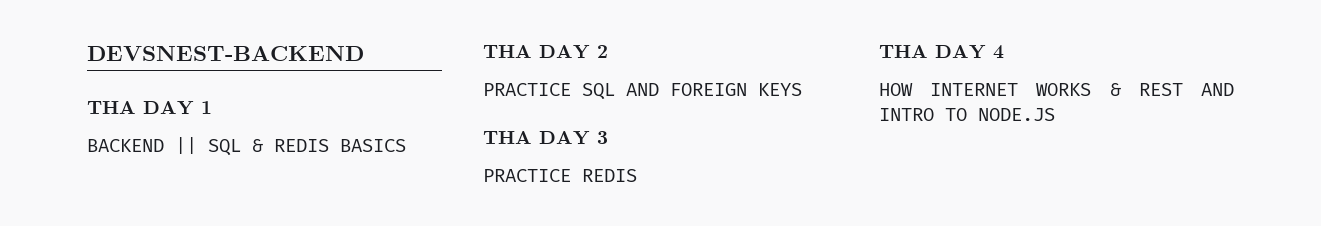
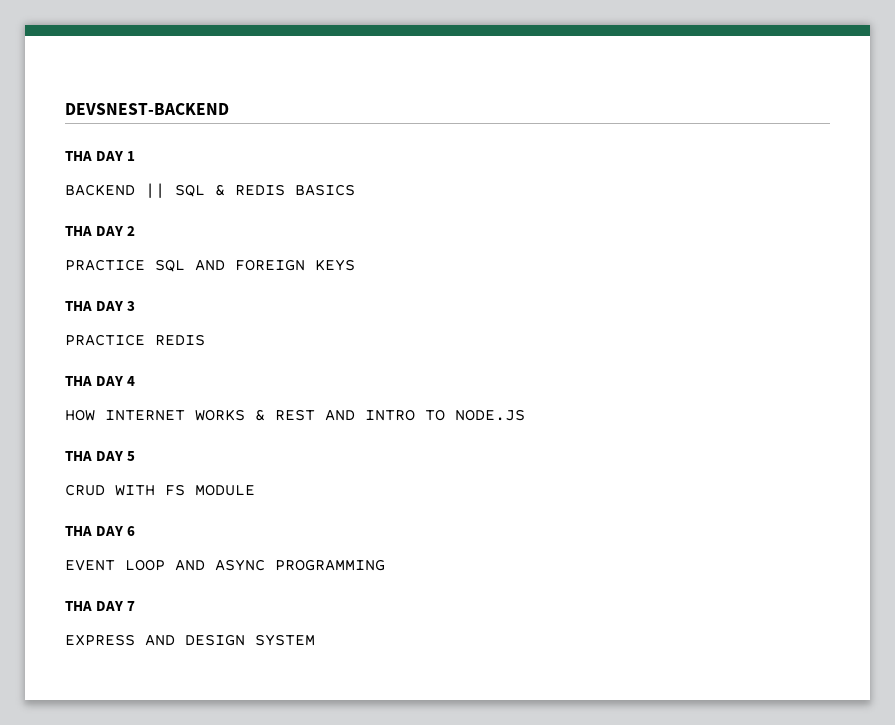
(1055, 114) none -> [65,451,136,461] [65,484,255,496] [65,526,136,536] [65,559,385,571] [65,601,136,611] [65,634,315,646] // THA DAY 5 // CRUD WITH FS MODULE // THA DAY 6 // EVENT LOOP AND ASYNC PROGRAMMING // THA DAY 7 // EXPRESS AND DESIGN SYSTEM

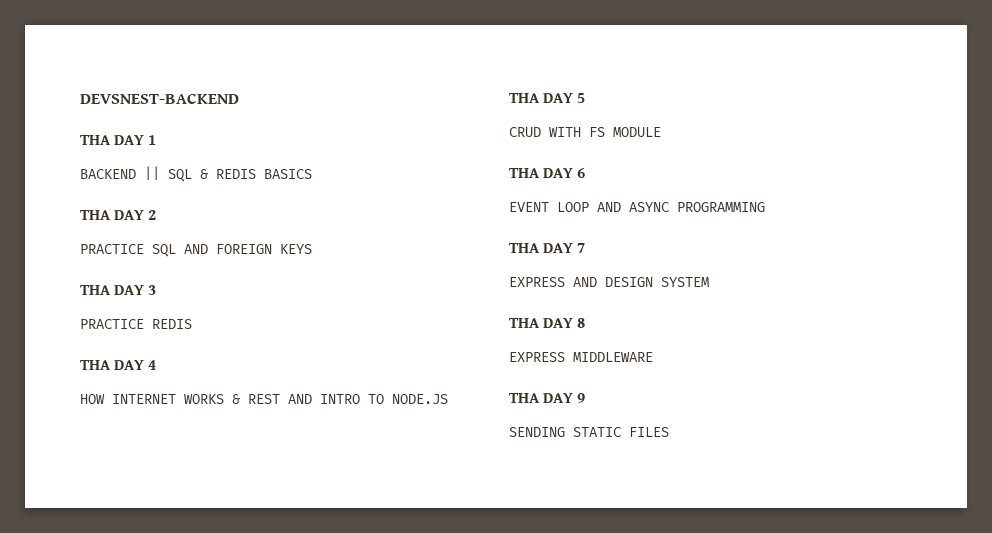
(315, 640) none -> [509,318,586,328] [509,352,653,362] [509,393,586,403] [509,427,669,437] // THA DAY 8 // EXPRESS MIDDLEWARE // THA DAY 9 // SENDING STATIC FILES

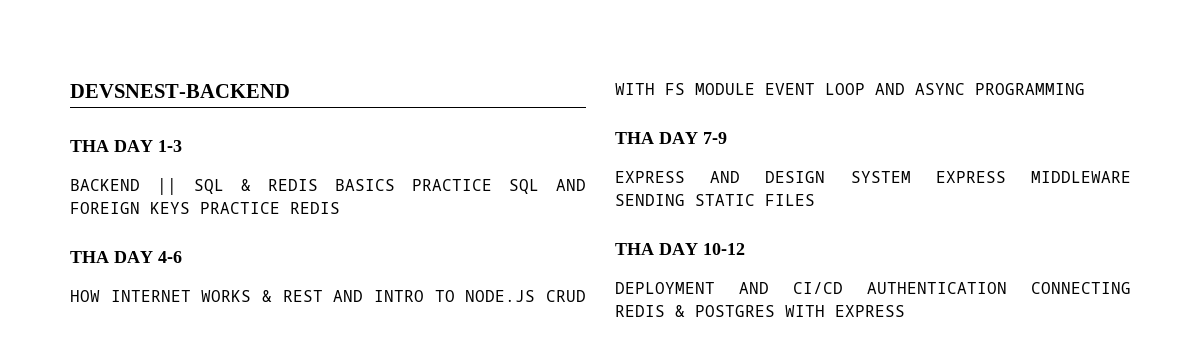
[148,135,157,145] 1 -> [158,140,182,152] 1-3
[80,210,157,220] // THA DAY 2 // -> (395, 185) none
[80,285,157,295] // THA DAY 3 // -> (190, 208) none
[148,360,157,370] 4 -> [158,251,182,263] 4-6
[509,93,586,103] // THA DAY 5 // -> (536, 296) none
[509,168,586,178] // THA DAY 6 // -> (755, 89) none
[577,243,586,253] 7 -> [703,132,727,144] 7-9
[509,318,586,328] [509,352,653,362] [509,393,586,403] [509,427,669,437] // THA DAY 8 // EXPRESS MIDDLEWARE // THA DAY 9 // SENDING STATIC FILES -> [935,171,1131,183] [615,194,815,206] [615,243,745,255] [615,282,1131,294] [615,305,905,317] EXPRESS MIDDLEWARE SENDING STATIC FILES // THA DAY 10-12 // DEPLOYMENT AND CI/CD AUTHENTICATION CONNECTING REDIS & POSTGRES WITH EXPRESS

